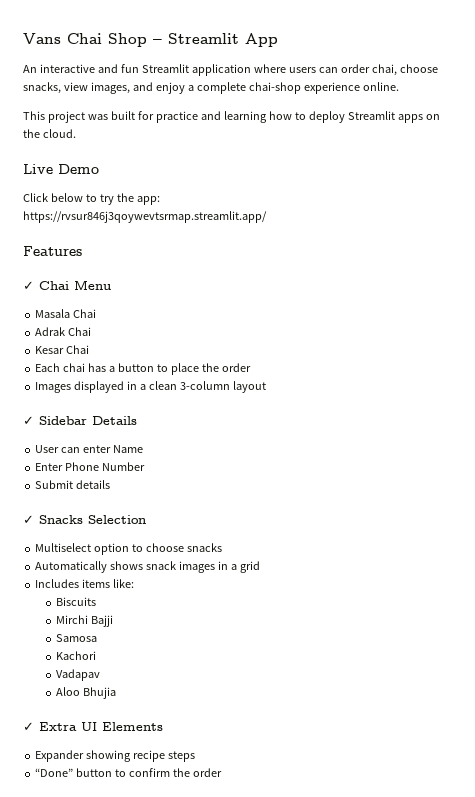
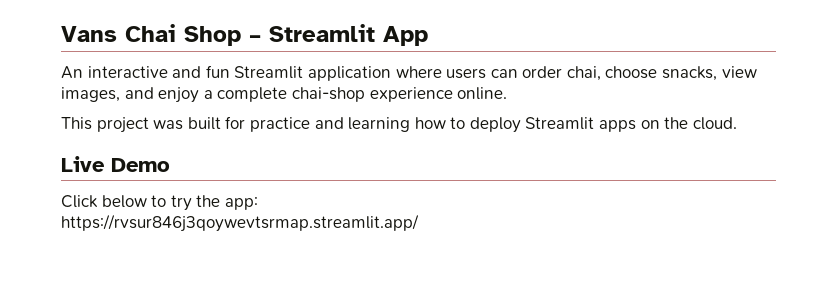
[23,246,82,256] [23,280,111,290] [35,309,97,318] [35,327,92,336] [35,345,90,354] [35,363,251,375] [35,381,266,393] [23,416,137,425] [35,445,144,453] [35,462,146,471] [35,480,111,489] [23,515,146,524] [35,543,222,555] [35,561,260,573] [35,579,135,588] [55,597,96,606] [55,615,113,627] [55,634,97,642] [55,651,96,660] [55,669,100,681] [55,687,116,699] [23,722,163,731] [35,750,196,762] [35,768,222,777] // Features // ✓ Chai Menu // Masala Chai // Adrak Chai // Kesar Chai // Each chai has a button to place the order // Images displayed in a clean 3-column layout // ✓ Sidebar Details // User can enter Name // Enter Phone Number // Submit details // ✓ Snacks Selection // Multiselect option to choose snacks // Automatically shows snack images in a grid // Includes items like: // Biscuits // Mirchi Bajji // Samosa // Kachori // Vadapav // Aloo Bhujia // ✓ Extra UI Elements // Expander showing recipe steps // “Done” button to confirm the order -> (419, 223) none

